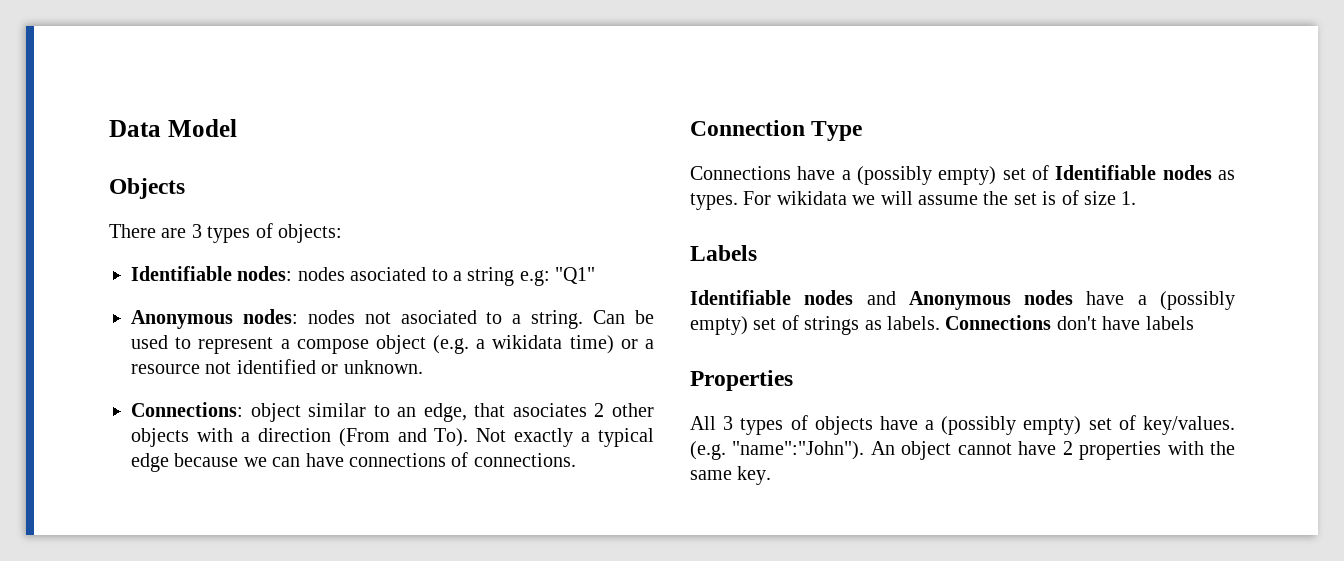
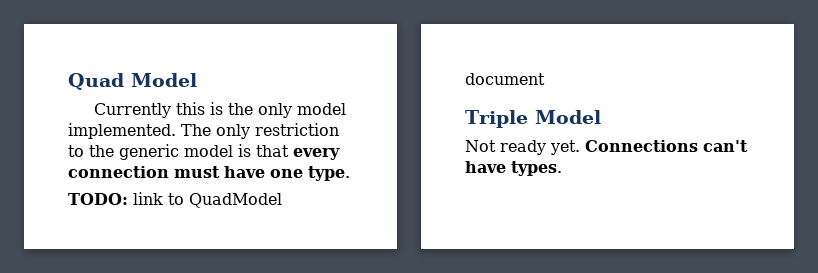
[109,119,237,137] [109,178,185,199] [109,223,342,243] [131,266,596,286] [131,309,655,329] [131,335,654,354] [131,359,423,374] [131,402,654,422] [131,428,654,447] [131,452,576,472] [690,120,863,141] [690,165,1235,185] [690,190,1137,210] [690,245,757,261] [690,290,1235,310] [690,315,1194,335] [690,370,793,391] [690,415,1235,435] [690,441,1235,460] [690,466,772,485] Data Model // Objects // There are 3 types of objects: // Identifiable nodes: nodes asociated to a string e.g: "Q1" // Anonymous nodes: nodes not asociated to a string. Can be used to represent a compose object (e.g. a wikidata time) or a resource not identified or unknown. // Connections: object similar to an edge, that asociates 2 other objects with a direction (From and To). Not exactly a typical edge because we can have connections of connections. // Connection Type // Connections have a (possibly empty) set of Identifiable nodes as types. For wikidata we will assume the set is of size 1. // Labels // Identifiable nodes and Anonymous nodes have a (possibly empty) set of strings as labels. Connections don't have labels // Properties // All 3 types of objects have a (possibly empty) set of key/values. (e.g. "name":"John"). An object cannot have 2 properties with the same key. -> [68,73,197,90] [93,102,346,118] [68,123,339,139] [68,144,340,160] [68,166,350,181] [68,192,282,208] [465,73,545,85] [465,110,601,128] [465,140,748,155] [465,161,562,176] Quad Model // Currently this is the only model implemented. The only restriction to the generic model is that every connection must have one type. // TODO: link to QuadModel document // Triple Model // Not ready yet. Connections can't have types.

